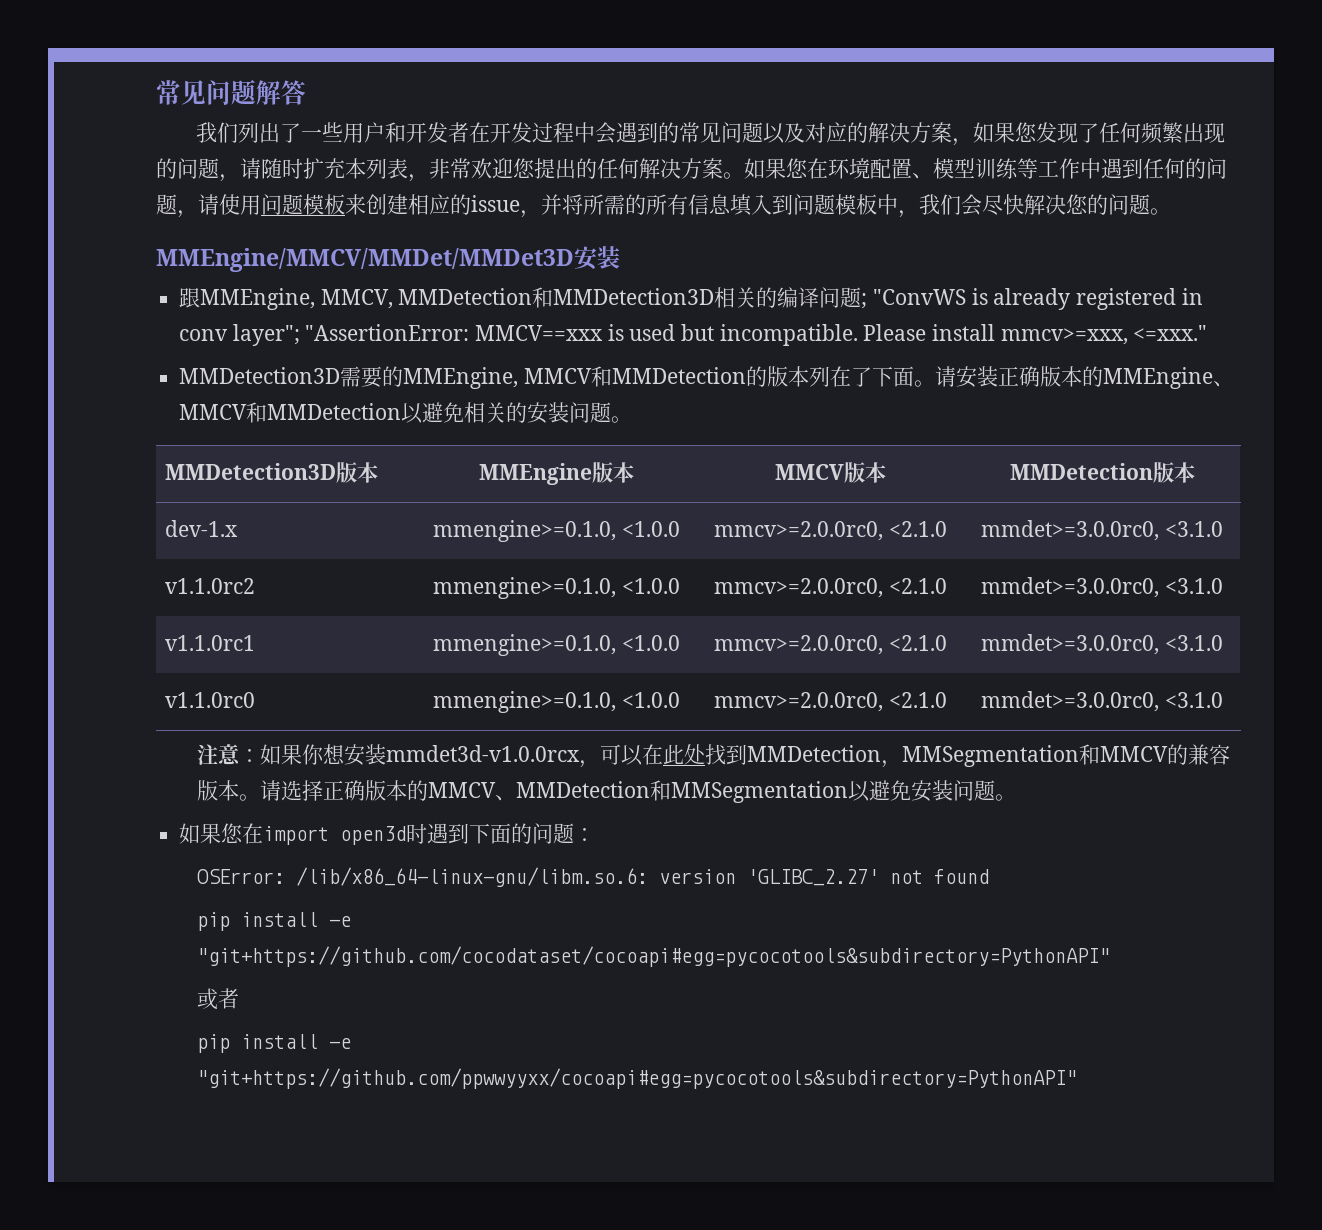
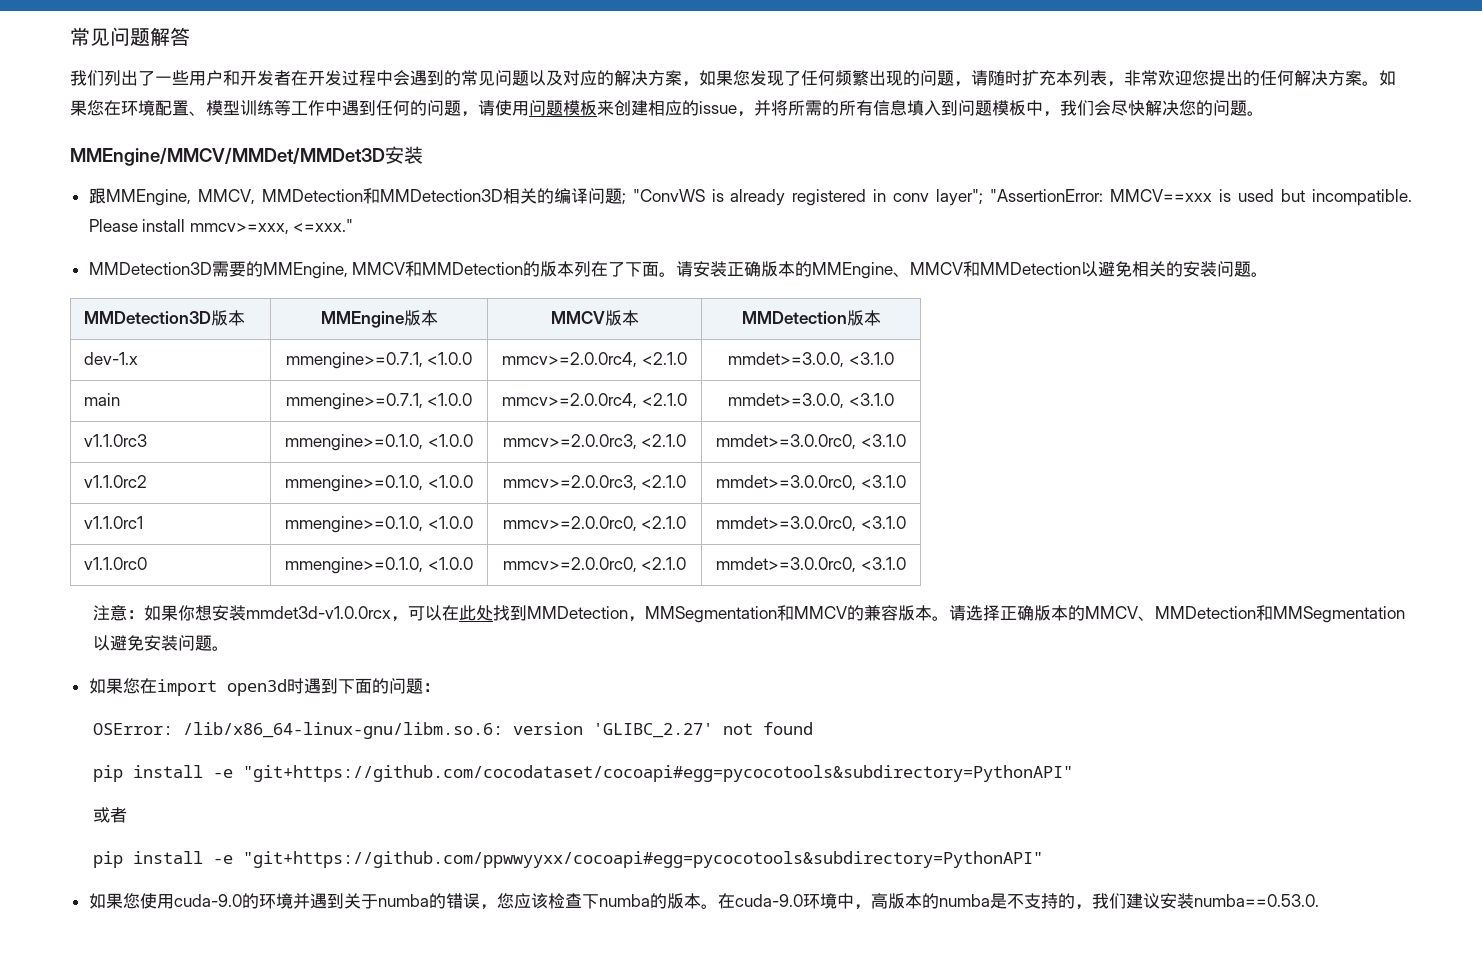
[433,520,680,542] [714,521,884,541] | mmengine>=0.1.0, <1.0.0 | mmcv>=2.0.0rc0, -> [285,352,473,369] [502,352,687,368] [728,352,894,368] [83,393,120,406] [285,393,473,410] [502,393,687,409] [728,393,894,409] [83,434,147,447] [285,434,473,451] [502,434,637,450] | mmengine>=0.7.1, <1.0.0 | mmcv>=2.0.0rc4, <2.1.0 | mmdet>=3.0.0, <3.1.0 // main | mmengine>=0.7.1, <1.0.0 | mmcv>=2.0.0rc4, <2.1.0 | mmdet>=3.0.0, <3.1.0 // v1.1.0rc3 | mmengine>=0.1.0, <1.0.0 | mmcv>=2.0.0rc3,
[714,578,884,598] mmcv>=2.0.0rc0, -> [502,475,637,491] mmcv>=2.0.0rc3,
(1077, 1078) none -> [88,893,1319,910] // 如果您使用cuda-9.0的环境并遇到关于numba的错误，您应该检查下numba的版本。在cuda-9.0环境中，高版本的numba是不支持的，我们建议安装numba==0.53.0.

